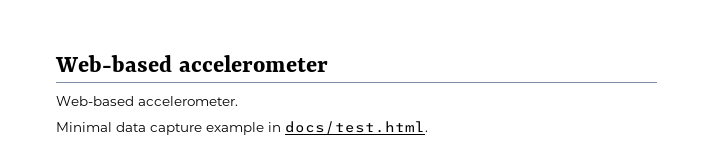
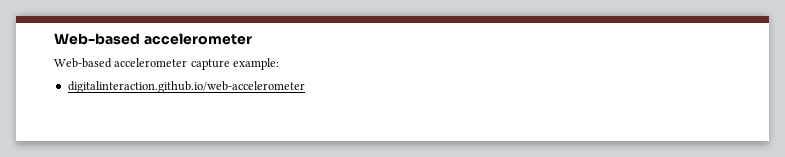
[138,96,238,106] [56,121,428,135] accelerometer. // Minimal data capture example in docs/test.html. -> [114,58,280,70] [67,81,305,93] accelerometer capture example: // digitalinteraction.github.io/web-accelerometer

